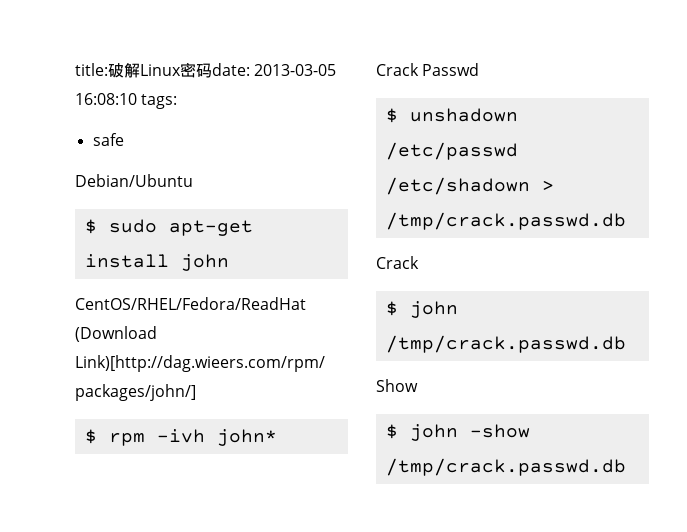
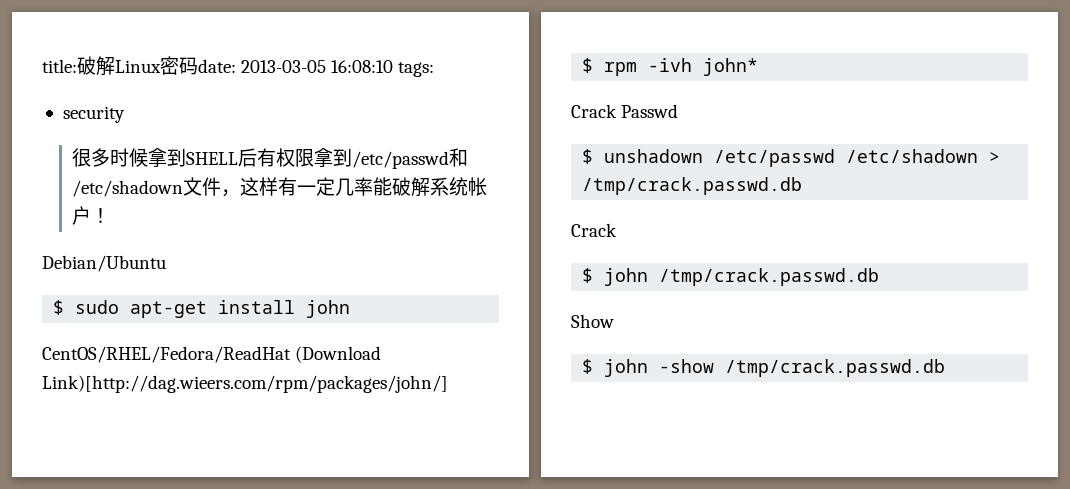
[92,133,124,146] safe -> [62,106,125,123] [72,148,469,169] [72,177,488,197] [72,206,111,225] security // 很多时候拿到SHELL后有权限拿到/etc/passwd和/etc/shadown文件，这样有一定几率能破解系统帐户！

